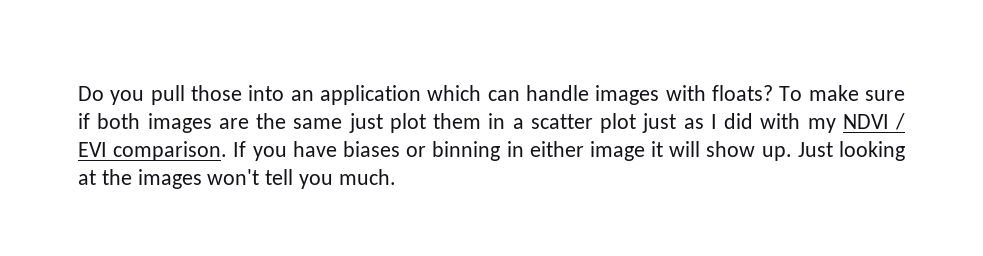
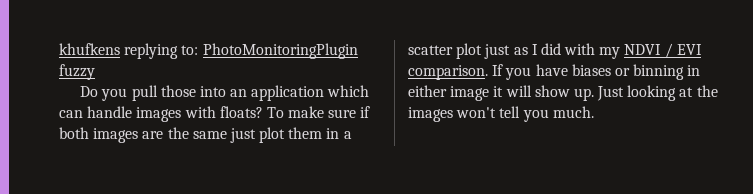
(78, 93) none -> [59,43,358,59] [59,64,95,80] khufkens replying to: PhotoMonitoringPlugin fuzzy //

